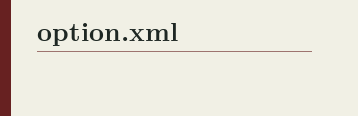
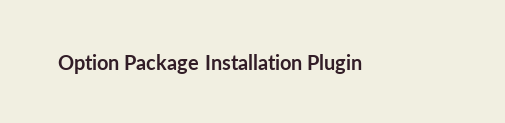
[37,23,178,46] option.xml -> [58,54,362,74] Option Package Installation Plugin

